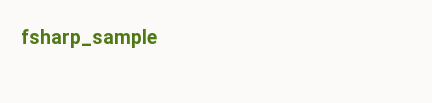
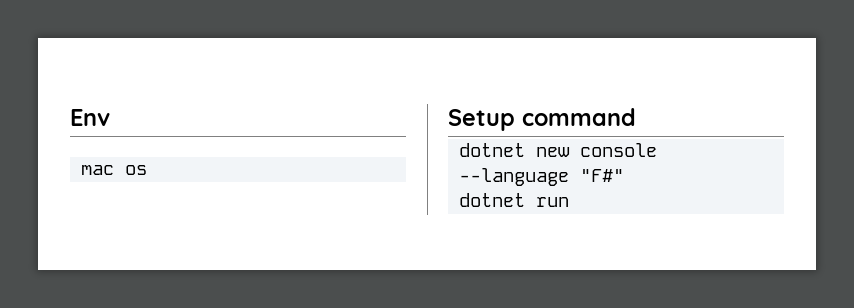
[21,29,157,48] fsharp_sample -> [70,109,110,126] [81,165,148,175] [448,108,636,131] [459,143,658,157] [459,168,625,186] [459,193,570,207] Env // mac os // Setup command // dotnet new console --language "F#" // dotnet run

